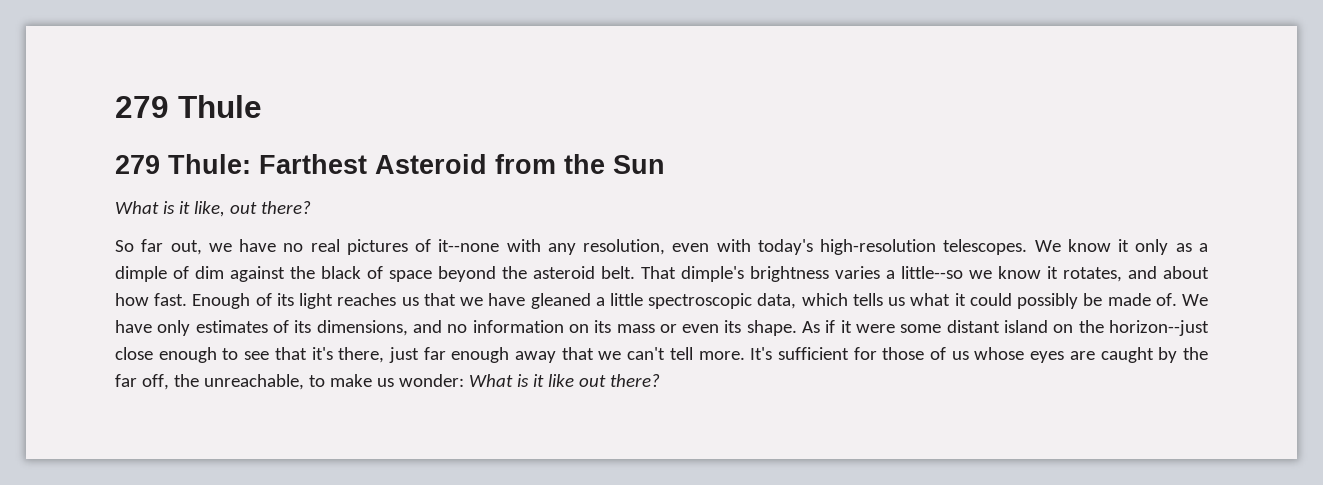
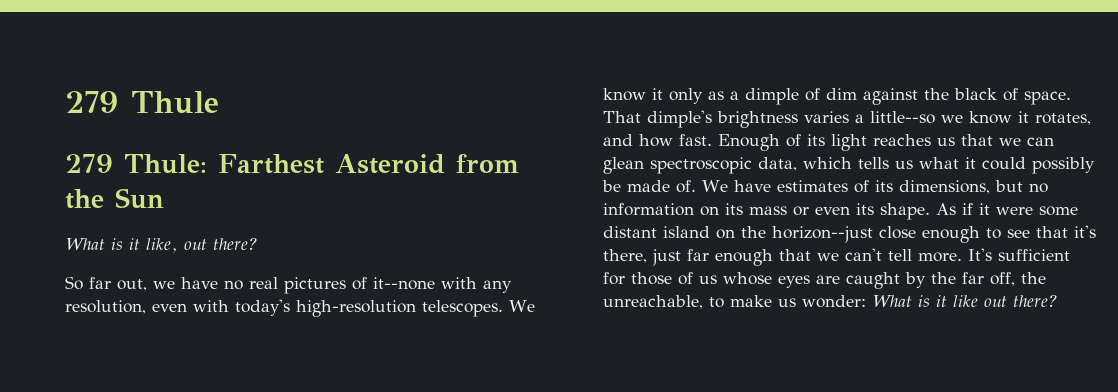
[389,266,635,282] space beyond the asteroid belt. -> [1024,91,1071,105] space.
[1163,266,1209,279] about -> (633, 140) none
[488,293,643,309] have gleaned a little -> [1027,137,1054,146] [603,157,644,174] can glean
[157,320,191,336] only -> (771, 186) none
[412,320,442,333] and -> [994,180,1023,192] but
[515,351,557,363] away -> (773, 257) none

